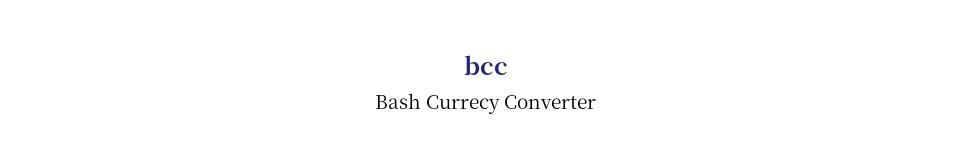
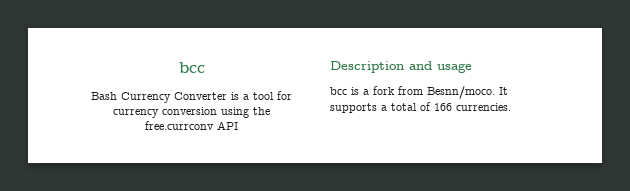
[426,95,597,114] Currecy Converter -> [121,91,292,103] [113,107,270,118] [145,121,238,130] [330,61,472,73] [330,86,508,99] [330,102,511,113] Currency Converter is a tool for currency conversion using the free.currconv API // Description and usage // bcc is a fork from Besnn/moco. It supports a total of 166 currencies.

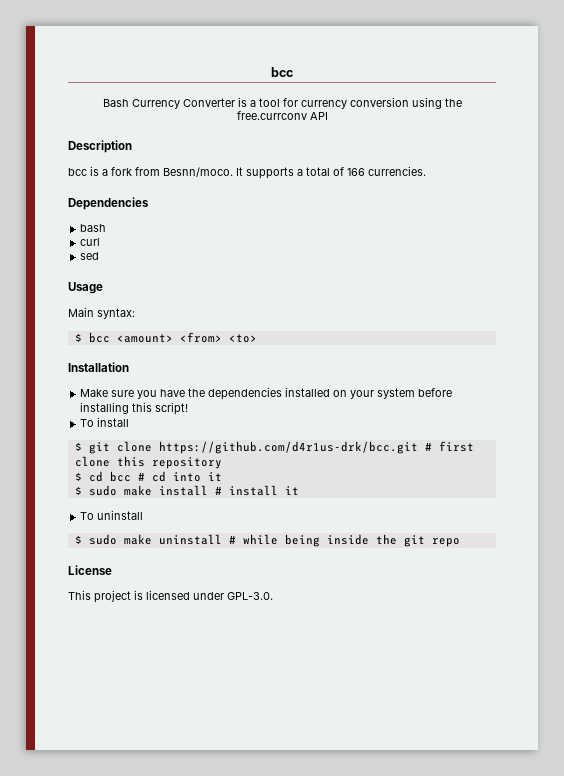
[409,61,472,73] and usage -> (132, 146) none
(511, 107) none -> [68,197,149,210] [80,224,107,232] [80,238,101,246] [80,252,100,260] [68,282,103,294] [68,307,135,319] [74,332,257,343] [68,362,129,372] [80,387,453,400] [80,402,189,415] [80,417,130,427] [74,441,474,454] [74,456,222,469] [74,471,222,482] [74,485,299,496] [80,510,144,520] [74,534,460,547] [68,565,112,575] [68,590,273,603] // Dependencies // bash // curl // sed // Usage // Main syntax: // $ bcc <amount> <from> <to> // Installation // Make sure you have the dependencies installed on your system before installing this script! // To install // $ git clone https://github.com/d4r1us-drk/bcc.git # first clone this repository // $ cd bcc # cd into it // $ sudo make install # install it // To uninstall // $ sudo make uninstall # while being inside the git repo // License // This project is licensed under GPL-3.0.

